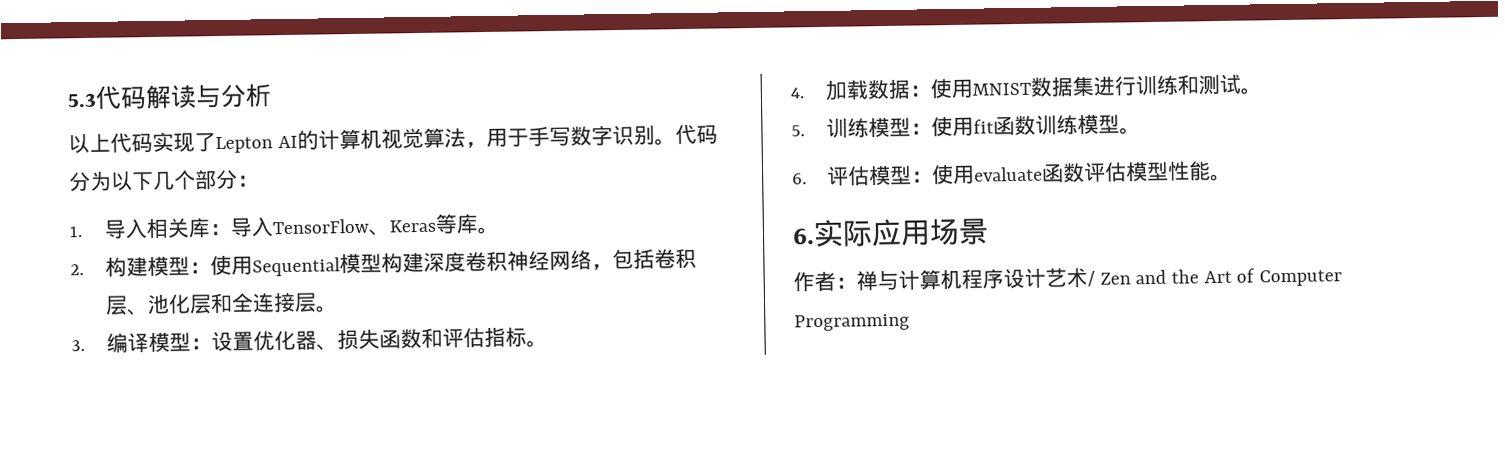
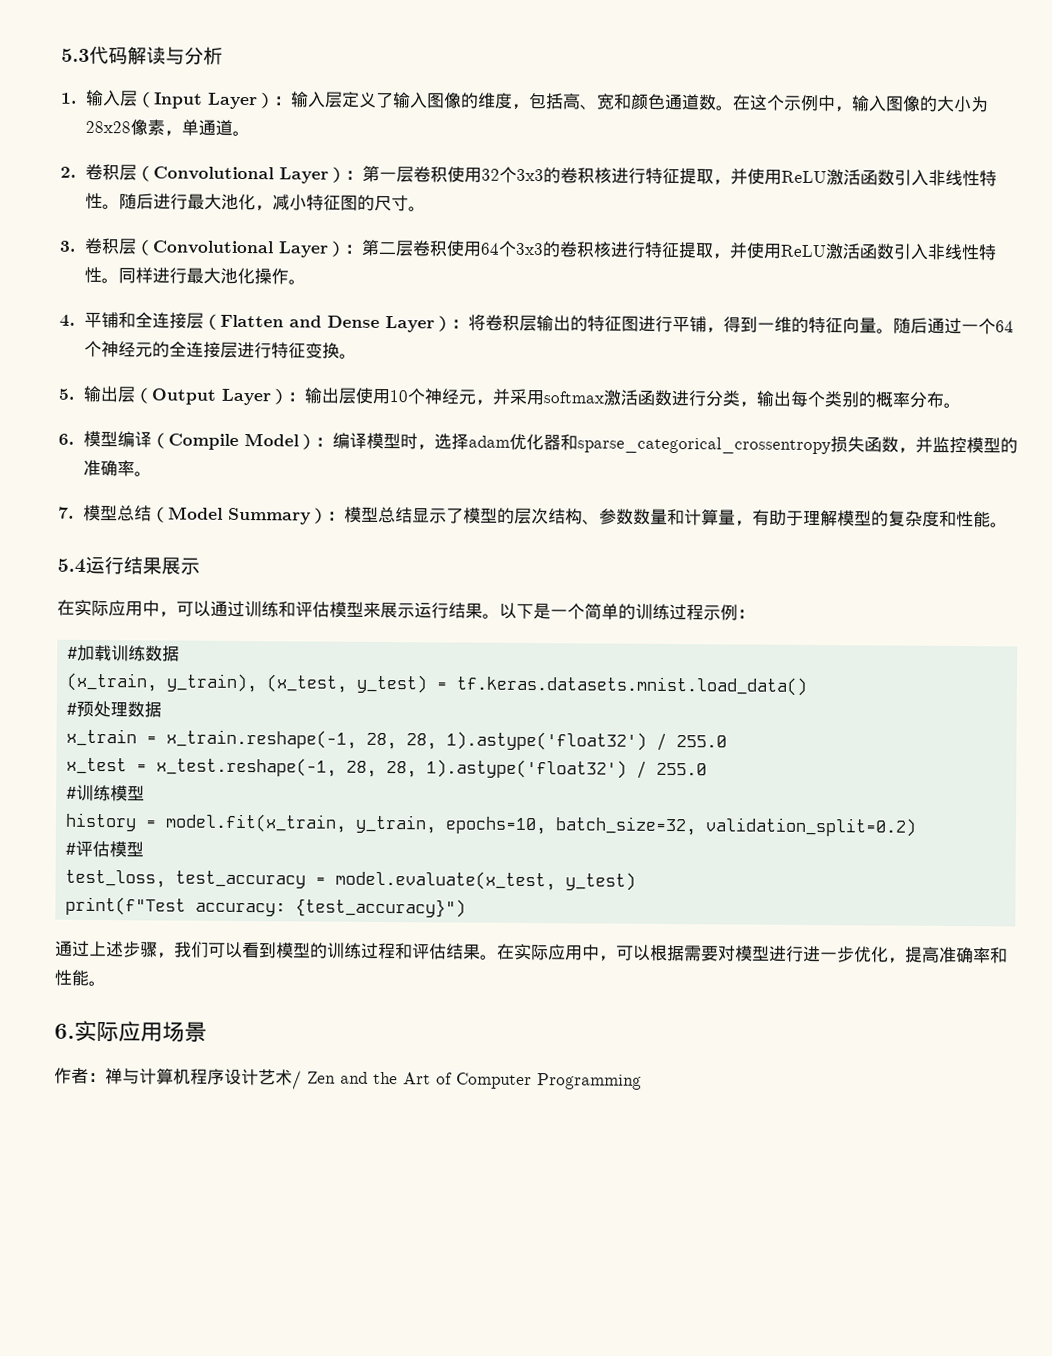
[68,124,718,154] [68,169,259,192] [69,213,499,239] [70,248,697,277] [104,292,338,316] [71,327,548,353] [790,74,1262,101] [791,114,1141,138] [792,161,1169,186] 以上代码实现了Lepton AI的计算机视觉算法，用于手写数字识别。代码分为以下几个部分： // 1.导入相关库：导入TensorFlow、Keras等库。 // 2.构建模型：使用Sequential模型构建深度卷积神经网络，包括卷积层、池化层和全连接层。 // 3.编译模型：设置优化器、损失函数和评估指标。 // 4.加载数据：使用MNIST数据集进行训练和测试。 // 5.训练模型：使用fit函数训练模型。 // 6.评估模型：使用evaluate函数评估模型 -> [60,89,989,113] [84,119,250,137] [60,163,997,187] [84,192,426,212] [59,237,997,261] [83,266,306,285] [59,311,1014,335] [83,340,357,359] [58,385,961,409] [58,430,1018,455] [82,459,152,477] [58,504,1008,528] [57,556,200,575] [57,599,755,621] [67,644,181,662] [66,672,809,696] [66,700,163,718] [66,728,728,751] [66,757,708,779] [66,784,146,802] [65,812,918,837] [65,840,145,858] [65,869,637,891] [65,896,467,918] [55,940,1008,964] 1.输入层（Input Layer）：输入层定义了输入图像的维度，包括高、宽和颜色通道数。在这个示例中，输入图像的大小为28x28像素，单通道。 // 2.卷积层（Convolutional Layer）：第一层卷积使用32个3x3的卷积核进行特征提取，并使用ReLU激活函数引入非线性特性。随后进行最大池化，减小特征图的尺寸。 // 3.卷积层（Convolutional Layer）：第二层卷积使用64个3x3的卷积核进行特征提取，并使用ReLU激活函数引入非线性特性。同样进行最大池化操作。 // 4.平铺和全连接层（Flatten and Dense Layer）：将卷积层输出的特征图进行平铺，得到一维的特征向量。随后通过一个64个神经元的全连接层进行特征变换。 // 5.输出层（Output Layer）：输出层使用10个神经元，并采用softmax激活函数进行分类，输出每个类别的概率分布。 // 6.模型编译（Compile Model）：编译模型时，选择adam优化器和sparse_categorical_crossentropy损失函数，并监控模型的准确率。 // 7.模型总结（Model Summary）：模型总结显示了模型的层次结构、参数数量和计算量，有助于理解模型的复杂度和性能。 // 5.4运行结果展示 // 在实际应用中，可以通过训练和评估模型来展示运行结果。以下是一个简单的训练过程示例： // #加载训练数据 // (x_train, y_train), (x_test, y_test) = tf.keras.datasets.mnist.load_data() // #预处理数据 // x_train = x_train.reshape(-1, 28, 28, 1).astype('float32') / 255.0 // x_test = x_test.reshape(-1, 28, 28, 1).astype('float32') / 255.0 // #训练模型 // history = model.fit(x_train, y_train, epochs=10, batch_size=32, validation_split=0.2) // #评估模型 // test_loss, test_accuracy = model.evaluate(x_test, y_test) // print(f"Test accuracy: {test_accuracy}") // 通过上述步骤，我们可以看到模型的训练过程和评估结果。在实际应用中，可以根据需要对模型进行进一步优化，提高准确率和

